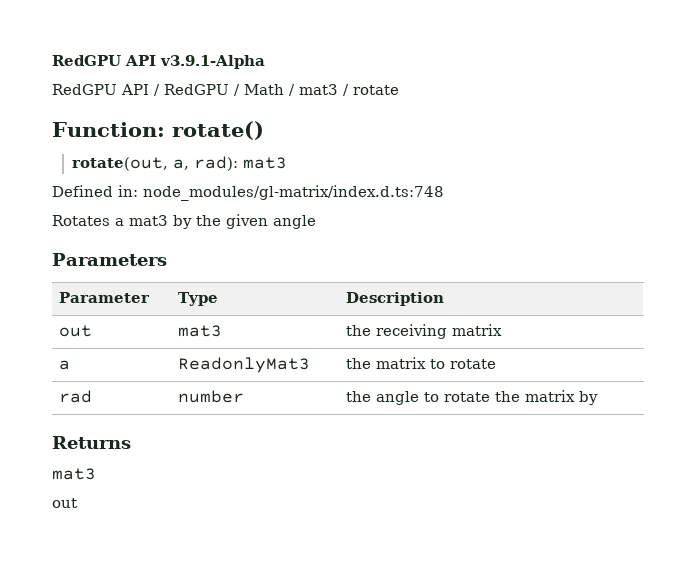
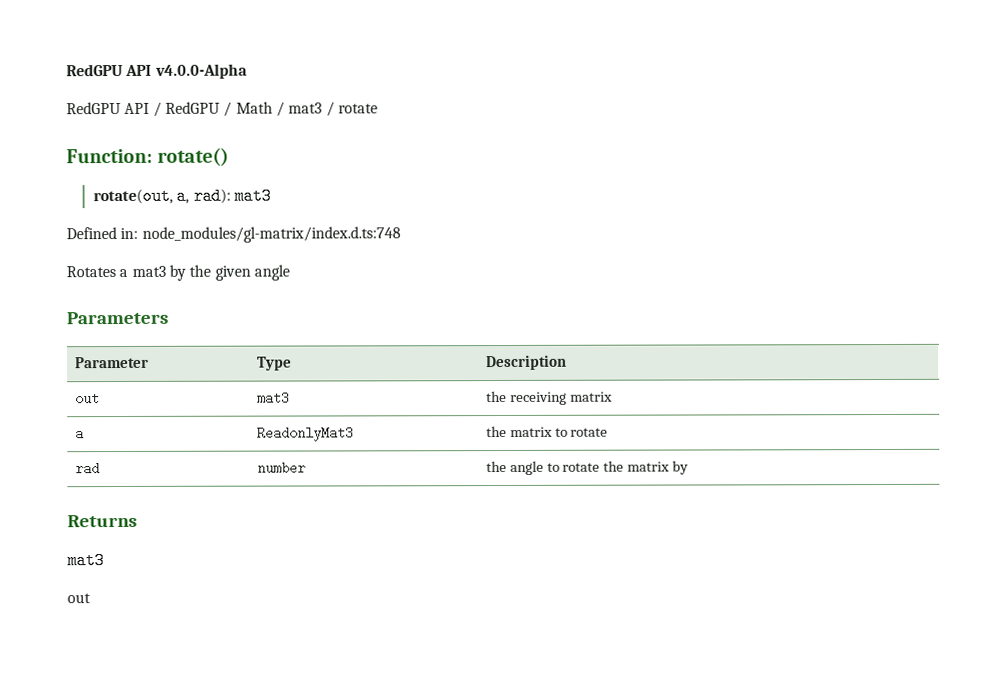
[52,55,265,69] RedGPU API v3.9.1-Alpha -> [66,63,248,79] RedGPU API v4.0.0-Alpha

